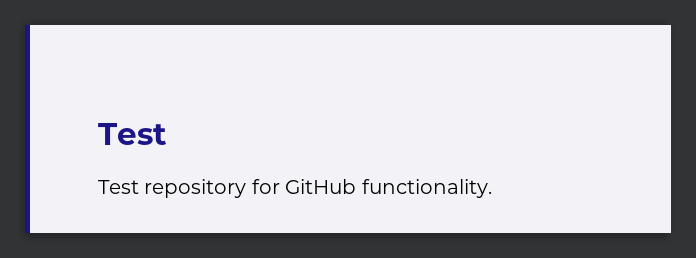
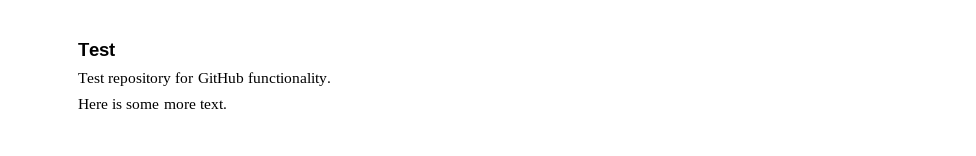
(492, 188) none -> [78,99,227,109] // Here is some more text.

